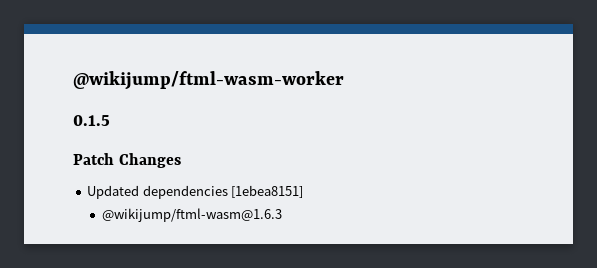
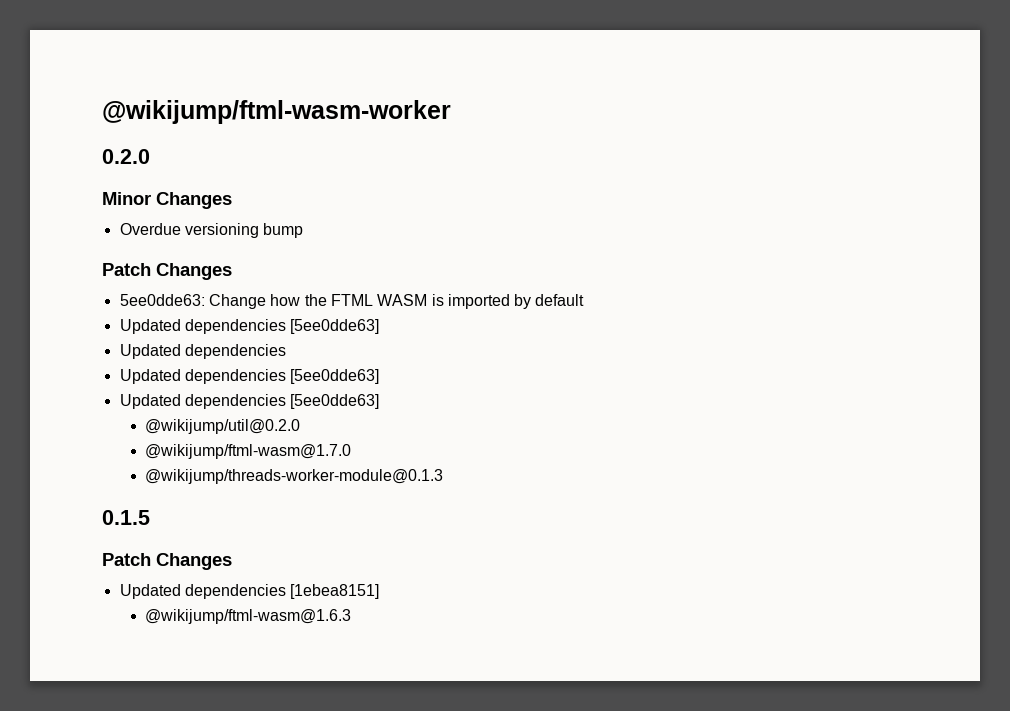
(344, 80) none -> [102,149,150,164] [102,192,232,209] [119,223,304,238] [102,263,232,280] [119,294,585,309] [119,319,380,334] [119,344,286,359] [119,369,380,384] [119,394,380,409] [144,419,300,434] [144,444,351,459] [144,469,443,484] // 0.2.0 // Minor Changes // Overdue versioning bump // Patch Changes // 5ee0dde63: Change how the FTML WASM is imported by default // Updated dependencies [5ee0dde63] // Updated dependencies // Updated dependencies [5ee0dde63] // Updated dependencies [5ee0dde63] // @wikijump/util@0.2.0 // @wikijump/ftml-wasm@1.7.0 // @wikijump/threads-worker-module@0.1.3

